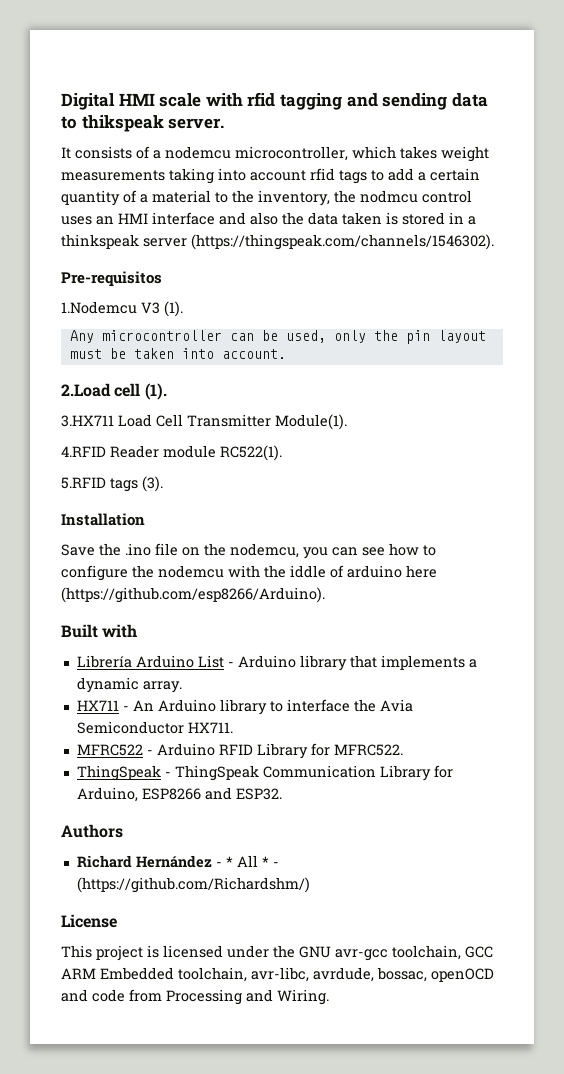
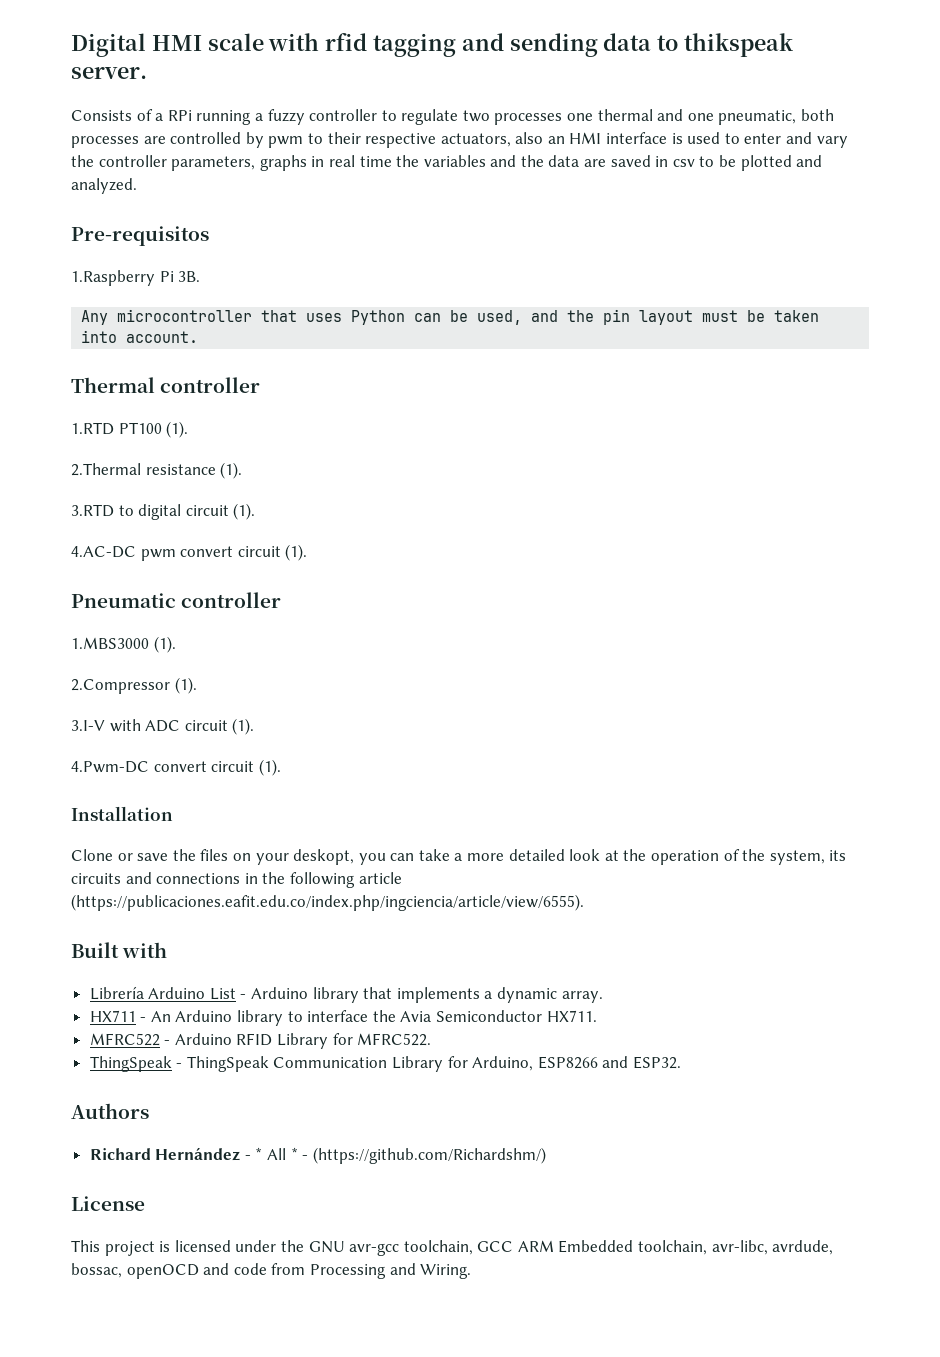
[61,146,489,162] [61,168,480,184] [61,190,472,206] [61,212,476,225] [61,234,494,250] [61,271,162,287] [61,301,183,317] It consists of a nodemcu microcontroller, which takes weight measurements taking into account rfid tags to add a certain quantity of a material to the inventory, the nodmcu control uses an HMI interface and also the data taken is stored in a thinkspeak server (https://thingspeak.com/channels/1546302). // Pre-requisitos // 1.Nodemcu V3 (1). -> [71,109,835,125] [71,132,848,148] [71,155,823,171] [71,178,137,194] [71,226,209,246] [71,270,201,286] Consists of a RPi running a fuzzy controller to regulate two processes one thermal and one pneumatic, both processes are controlled by pwm to their respective actuators, also an HMI interface is used to enter and vary the controller parameters, graphs in real time the variables and the data are saved in csv to be plotted and analyzed. // Pre-requisitos // 1.Raspberry Pi 3B.
(222, 335) none -> [261,310,406,325] that uses Python
[333,330,366,343] only -> [531,310,559,322] and
[61,383,167,400] [61,414,347,430] [61,445,282,461] [61,476,163,492] [61,513,145,526] [61,543,436,559] [61,565,437,581] [61,587,325,603] 2.Load cell (1). // 3.HX711 Load Cell Transmitter Module(1). // 4.RFID Reader module RC522(1). // 5.RFID tags (3). // Installation // Save the .ino file on the nodemcu, you can see how to configure the nodemcu with the iddle of arduino here (https://github.com/esp8266/Arduino). -> [71,377,261,393] [71,421,189,438] [71,462,243,479] [71,503,256,520] [71,544,308,561] [71,592,282,608] [71,636,176,653] [71,677,197,694] [71,718,255,735] [71,759,281,776] [71,806,173,821] [71,849,847,865] [71,872,402,888] [71,894,584,911] Thermal controller // 1.RTD PT100 (1). // 2.Thermal resistance (1). // 3.RTD to digital circuit (1). // 4.AC-DC pwm convert circuit (1). // Pneumatic controller // 1.MBS3000 (1). // 2.Compressor (1). // 3.I-V with ADC circuit (1). // 4.Pwm-DC convert circuit (1). // Installation // Clone or save the files on your deskopt, you can take a more detailed look at the operation of the system, its circuits and connections in the following article (https://publicaciones.eafit.edu.co/index.php/ingciencia/article/view/6555).

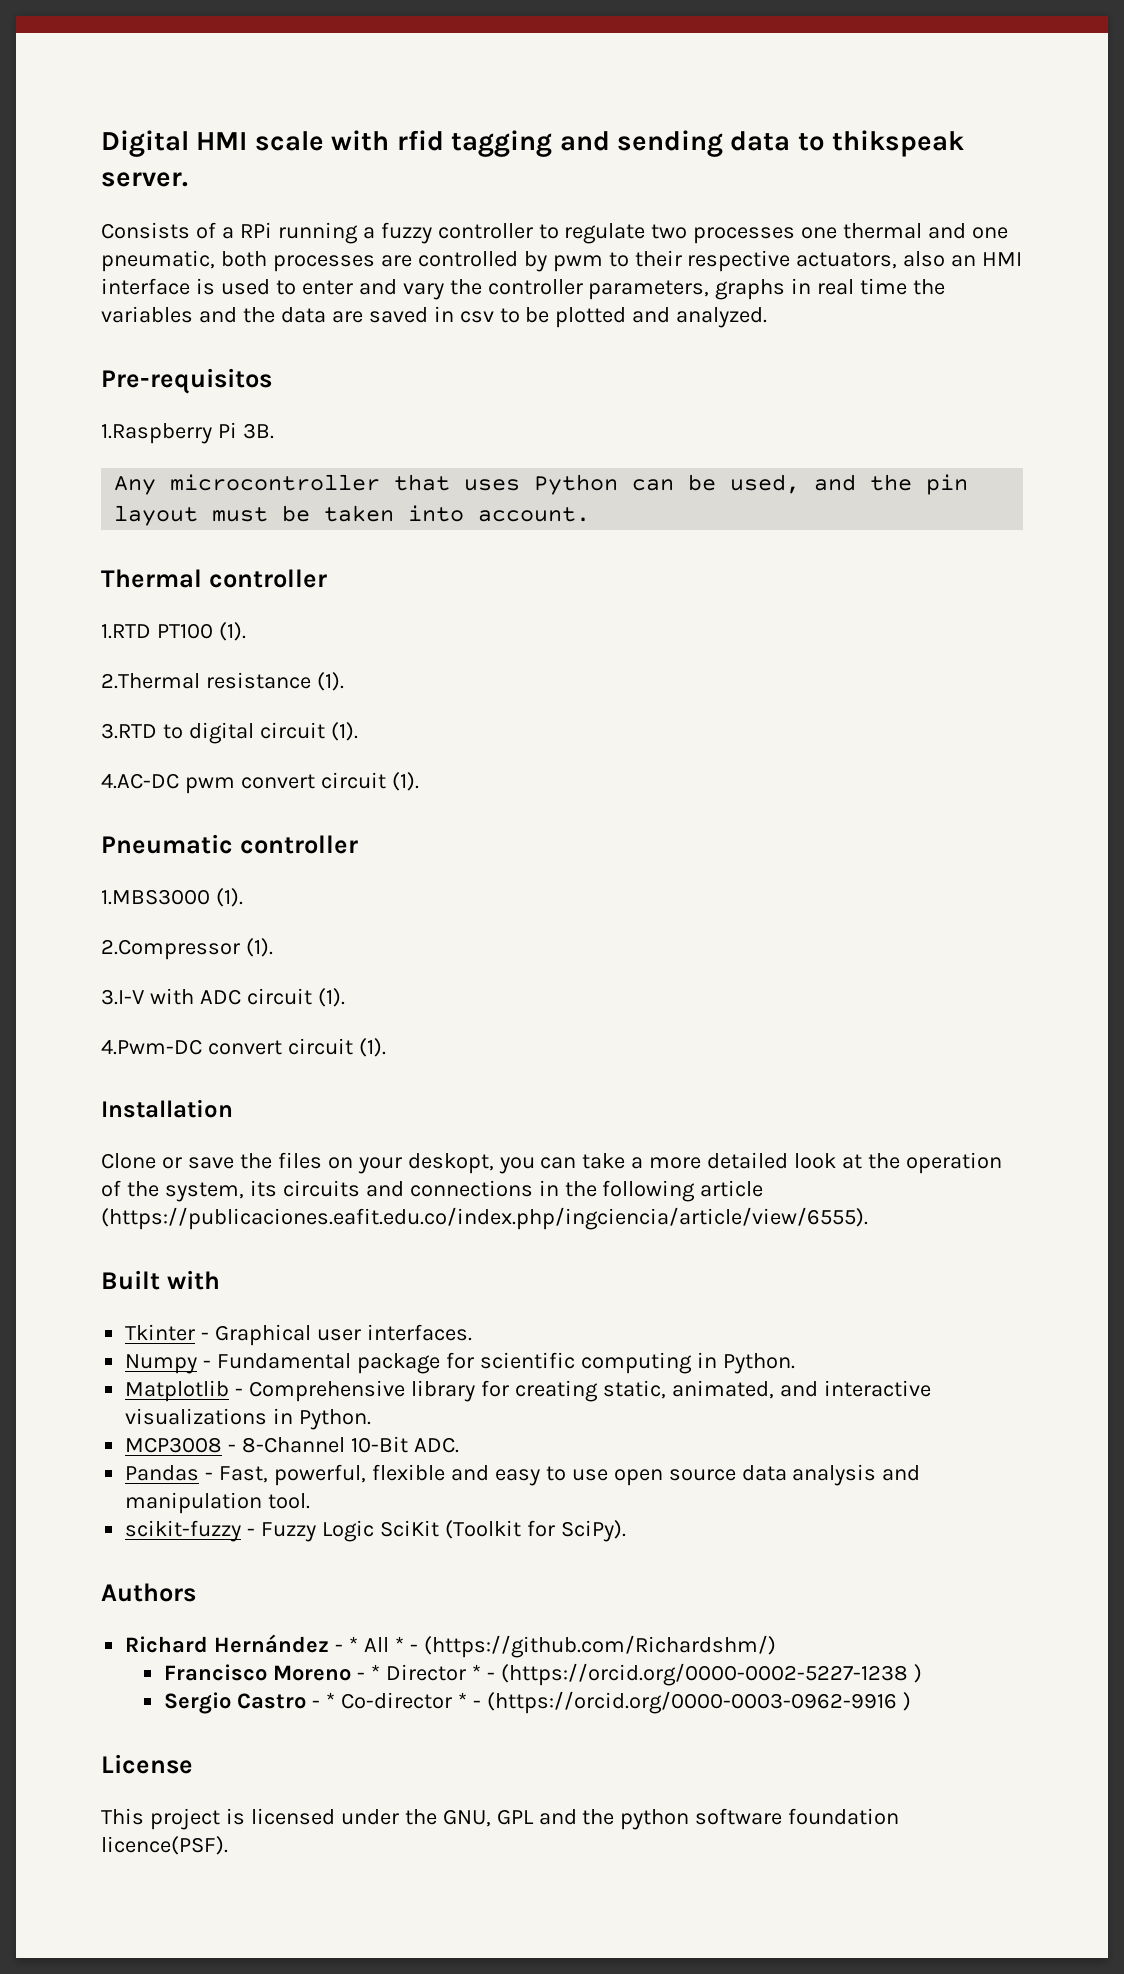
[89,986,603,1003] [89,1010,597,1026] [89,1033,432,1049] [89,1056,682,1072] Librería Arduino List - Arduino library that implements a dynamic array. // HX711 - An Arduino library to interface the Avia Semiconductor HX711. // MFRC522 - Arduino RFID Library for MFRC522. // ThingSpeak - ThingSpeak Communication Library for Arduino, ESP8266 and ESP32. -> [125,1324,472,1346] [125,1352,795,1374] [125,1380,931,1402] [125,1408,372,1430] [125,1436,459,1453] [125,1464,921,1486] [125,1492,311,1514] [125,1520,626,1542] Tkinter - Graphical user interfaces. // Numpy - Fundamental package for scientific computing in Python. // Matplotlib - Comprehensive library for creating static, animated, and interactive visualizations in Python. // MCP3008 - 8-Channel 10-Bit ADC. // Pandas - Fast, powerful, flexible and easy to use open source data analysis and manipulation tool. // scikit-fuzzy - Fuzzy Logic SciKit (Toolkit for SciPy).
(546, 1155) none -> [164,1663,922,1686] [164,1691,911,1714] // Francisco Moreno - * Director * - (https://orcid.org/0000-0002-5227-1238 ) // Sergio Castro - * Co-director * - (https://orcid.org/0000-0003-0962-9916 )
[308,1240,834,1256] [71,1263,472,1279] GNU avr-gcc toolchain, GCC ARM Embedded toolchain, avr-libc, avrdude, bossac, openOCD and code from Processing and Wiring. -> [442,1808,900,1830] [101,1836,228,1855] GNU, GPL and the python software foundation licence(PSF).

